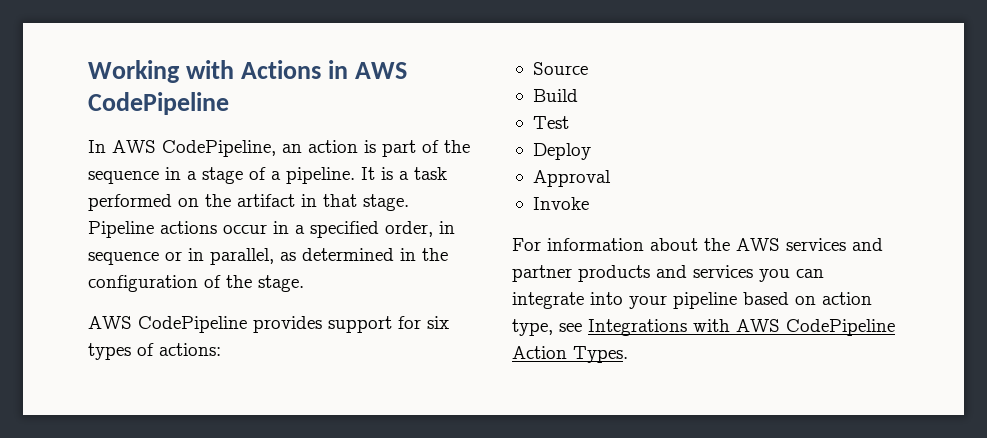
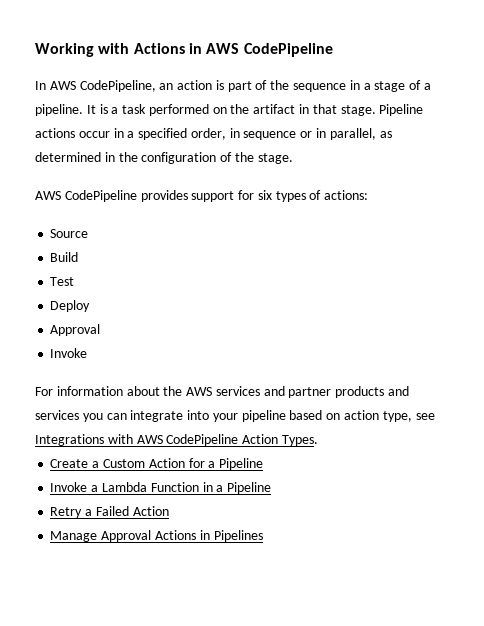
(628, 354) none -> [50,458,264,470] [50,482,272,494] [50,506,169,518] [50,530,263,542] // Create a Custom Action for a Pipeline // Invoke a Lambda Function in a Pipeline // Retry a Failed Action // Manage Approval Actions in Pipelines

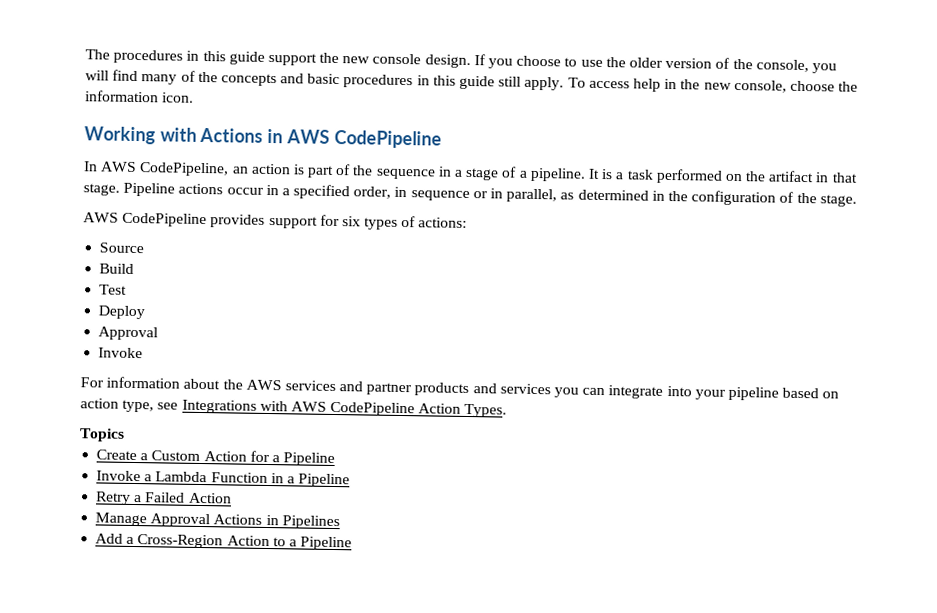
(35, 50) none -> [85,49,837,74] [85,69,859,93] [85,90,195,103] The procedures in this guide support the new console design. If you choose to use the older version of the console, you will find many of the concepts and basic procedures in this guide still apply. To access help in the new console, choose the information icon. //
(318, 440) none -> [79,428,125,442] // Topics
(263, 536) none -> [95,533,353,551] // Add a Cross-Region Action to a Pipeline

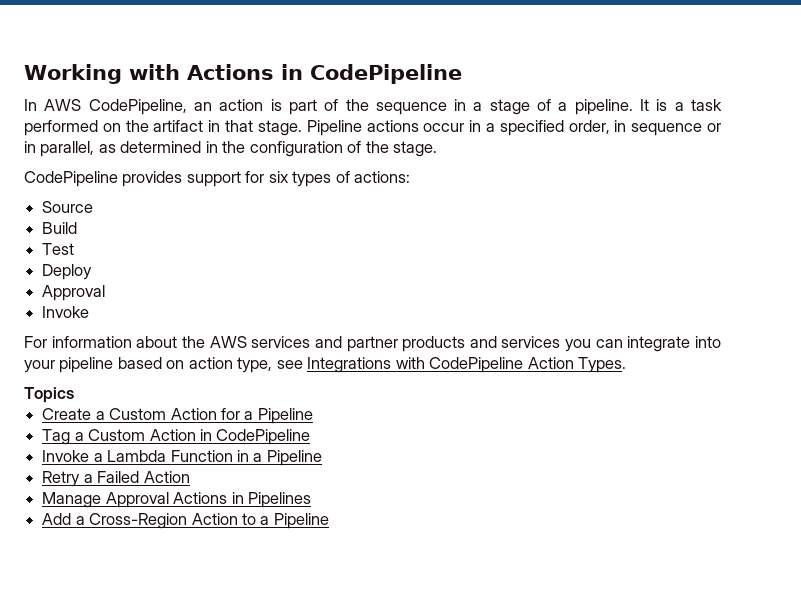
[85,49,837,74] [85,69,859,93] [85,90,195,103] The procedures in this guide support the new console design. If you choose to use the older version of the console, you will find many of the concepts and basic procedures in this guide still apply. To access help in the new console, choose the information icon. // -> (24, 74) none
[285,129,330,144] AWS -> (303, 72) none
[83,212,119,223] AWS -> (438, 149) none
[290,401,327,412] AWS -> (425, 363) none
(336, 459) none -> [42,429,311,445] // Tag a Custom Action in CodePipeline

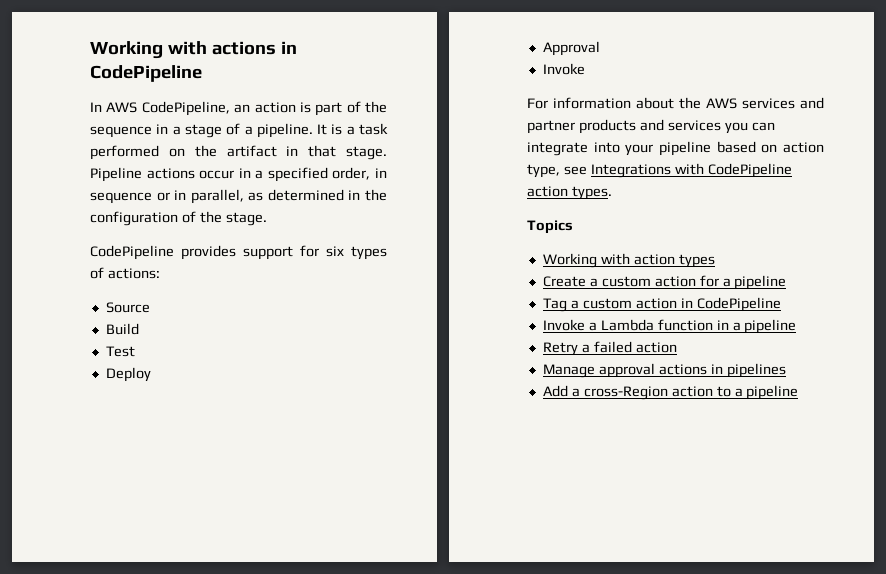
[24,64,274,84] Working with Actions -> [90,41,276,59] Working with actions
[527,357,627,373] Action Types. -> [527,186,612,200] action types.
(74, 395) none -> [542,253,715,268] // Working with action types
[109,408,217,420] Custom Action -> [601,276,696,287] custom action
[257,408,313,424] Pipeline -> [734,275,787,290] pipeline
[88,429,196,441] Custom Action -> [582,298,677,309] custom action
[170,450,322,466] Function in a Pipeline -> [657,319,797,334] function in a pipeline
[97,471,190,483] Failed Action -> [593,341,677,353] failed action
[105,492,311,508] Approval Actions in Pipelines -> [598,363,786,378] approval actions in pipelines
[89,513,238,529] Cross-Region Action -> [583,386,713,400] cross-Region action
[273,513,329,529] Pipeline -> [746,385,799,400] pipeline

